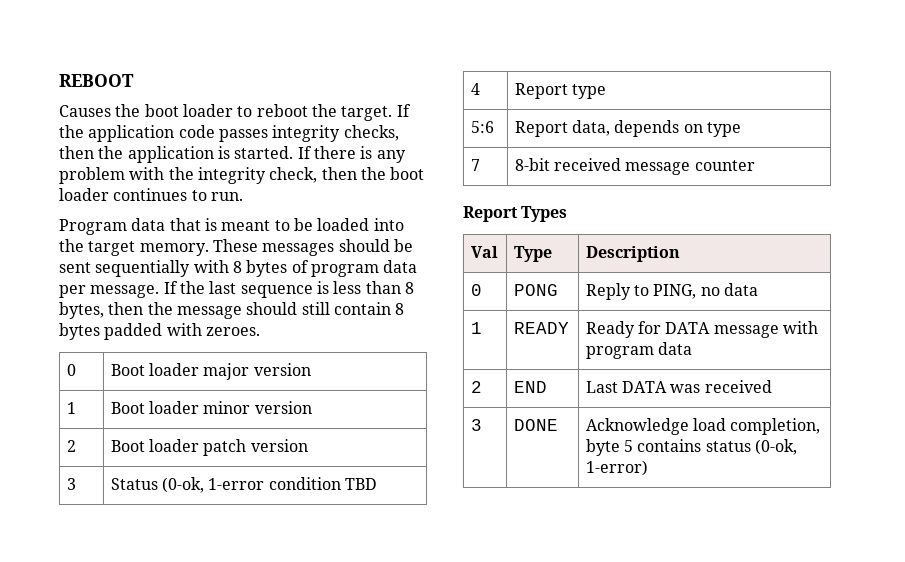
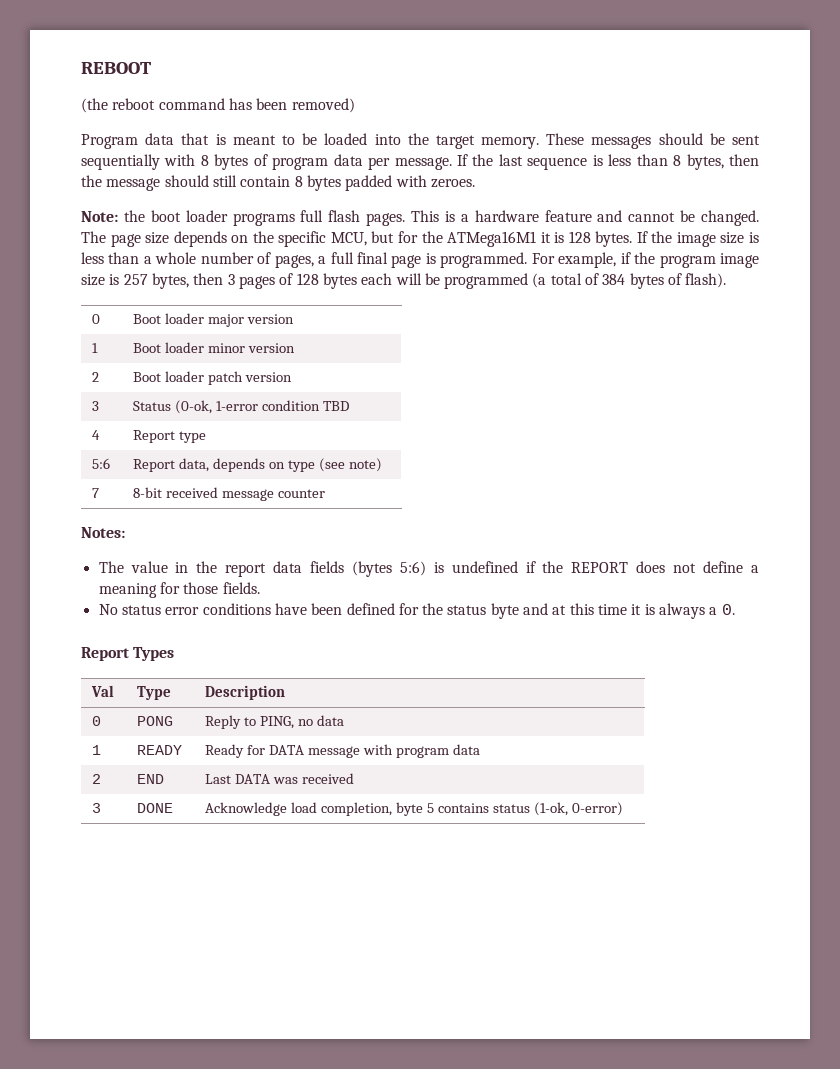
[59,104,411,121] [59,125,399,142] [59,146,406,163] [59,167,425,184] [59,188,243,201] Causes the boot loader to reboot the target. If the application code passes integrity checks, then the application is started. If there is any problem with the integrity check, then the boot loader continues to run. -> [81,98,355,113] (the reboot command has been removed)
(260, 331) none -> [81,210,759,226] [81,231,759,247] [81,252,760,268] [81,273,727,289] // Note: the boot loader programs full flash pages. This is a hardware feature and cannot be changed. The page size depends on the specific MCU, but for the ATMega16M1 it is 128 bytes. If the image size is less than a whole number of pages, a full final page is programmed. For example, if the program image size is 257 bytes, then 3 pages of 128 bytes each will be programmed (a total of 384 bytes of flash).
(742, 129) none -> [318,458,382,472] (see note)
(755, 165) none -> [81,527,125,538] [98,561,759,577] [98,582,260,598] [98,603,735,619] // Notes: // The value in the report data fields (bytes 5:6) is undefined if the REPORT does not define a meaning for those fields. // No status error conditions have been defined for the status byte and at this time it is always a 0.
[755,439,798,455] [585,460,648,476] (0-ok, 1-error) -> [533,802,623,816] (1-ok, 0-error)

